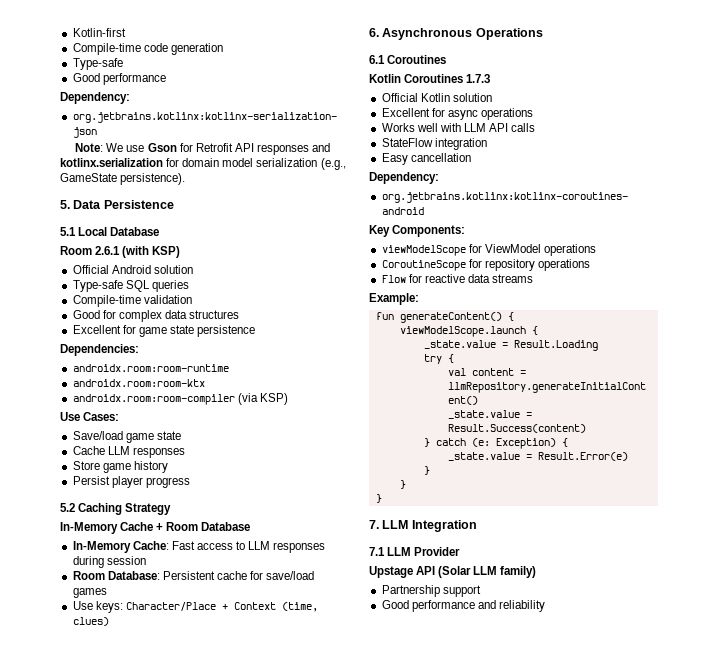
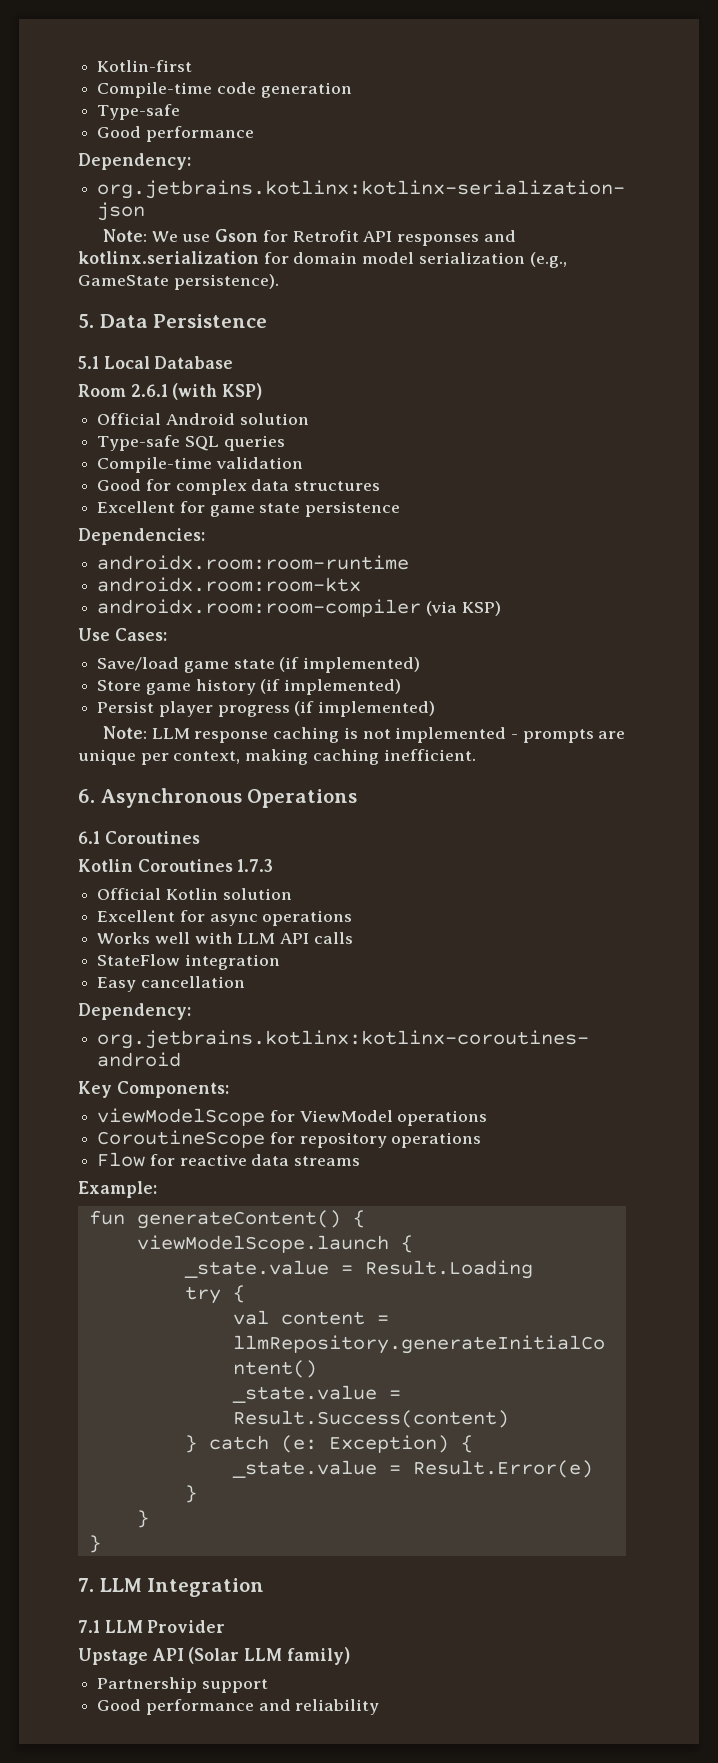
[72,446,185,458] // Cache LLM responses -> [279,657,421,673] (if implemented)
(168, 467) none -> [260,679,402,695] (if implemented)
[60,503,172,515] [60,522,251,534] [72,541,326,553] [72,556,146,568] [72,571,315,580] [72,588,107,598] [72,601,318,613] [72,617,109,626] // 5.2 Caching Strategy // In-Memory Cache + Room Database // In-Memory Cache: Fast access to LLM responses during session // Room Database: Persistent cache for save/load games // Use keys: Character/Place + Context (time, clues) -> [294,701,436,717] [102,726,626,743] [78,749,476,765] (if implemented) // Note: LLM response caching is not implemented - prompts are unique per context, making caching inefficient.

